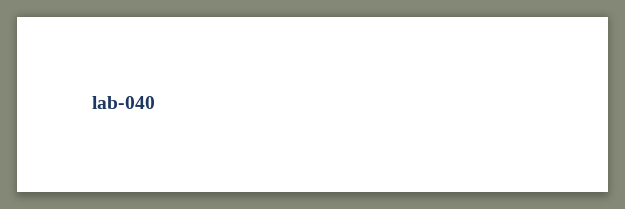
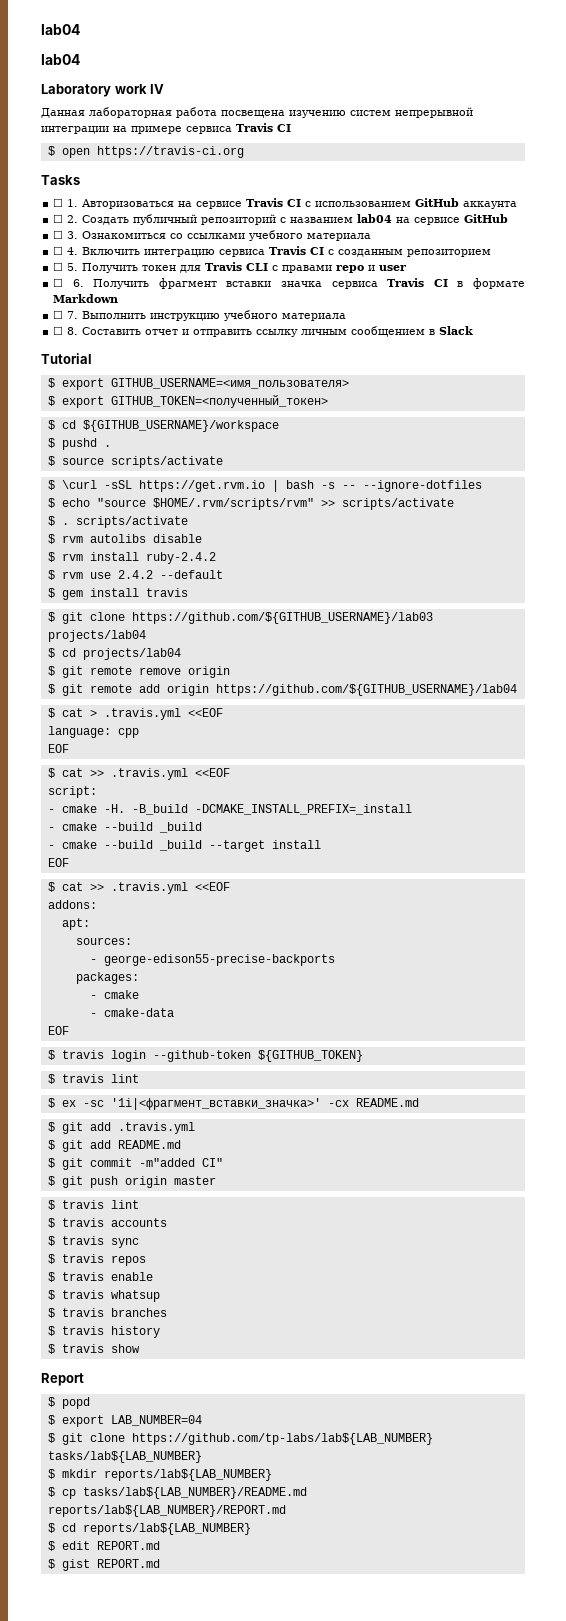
[92,96,155,109] lab-040 -> [41,24,80,35] [41,54,80,65] [41,84,165,97] [41,107,473,118] [41,123,291,134] [47,146,244,158] [41,175,80,185] [53,198,518,209] [53,214,509,225] [53,230,372,241] [53,246,492,257] [53,262,407,273] [53,278,525,289] [53,294,119,303] [53,310,347,321] [53,326,474,337] [41,353,92,364] [47,378,349,390] [47,395,328,408] [47,420,279,432] [47,438,111,450] [47,456,223,468] [47,480,482,492] [47,498,454,510] [47,516,188,528] [47,534,202,544] [47,552,216,564] [47,570,223,580] [47,588,188,600] [47,612,433,624] [47,630,146,642] [47,648,181,660] [47,666,230,678] [47,684,517,696] [47,708,223,720] [47,726,139,738] [47,744,69,753] [47,768,230,780] [47,786,97,798] [47,804,412,815] [47,822,202,833] [47,840,321,852] [47,858,69,867] [47,882,230,894] [47,900,97,909] [61,918,90,930] [75,937,132,945] [89,954,335,966] [75,972,139,984] [89,990,139,999] [89,1008,174,1017] [47,1026,69,1035] [47,1050,363,1062] [47,1074,139,1084] [47,1098,419,1110] [47,1122,195,1134] [47,1140,181,1152] [47,1158,223,1170] [47,1176,216,1188] [47,1200,139,1210] [47,1218,167,1228] [47,1236,139,1248] [47,1254,146,1266] [47,1272,153,1282] [47,1290,160,1302] [47,1308,167,1318] [47,1326,160,1338] [47,1344,140,1354] [41,1373,84,1386] [47,1397,90,1409] [47,1415,202,1427] [47,1433,433,1445] [47,1451,202,1463] [47,1469,272,1481] [47,1487,307,1499] [47,1505,286,1517] [47,1523,251,1535] [47,1541,160,1551] [47,1559,160,1571] lab04 // lab04 // Laboratory work IV // Данная лабораторная работа посвещена изучению систем непрерывной интеграции на примере сервиса Travis CI // $ open https://travis-ci.org // Tasks // ☐ 1. Авторизоваться на сервисе Travis CI с использованием GitHub аккаунта // ☐ 2. Создать публичный репозиторий с названием lab04 на сервисе GitHub // ☐ 3. Ознакомиться со ссылками учебного материала // ☐ 4. Включить интеграцию сервиса Travis CI с созданным репозиторием // ☐ 5. Получить токен для Travis CLI с правами repo и user // ☐ 6. Получить фрагмент вставки значка сервиса Travis CI в формате Markdown // ☐ 7. Выполнить инструкцию учебного материала // ☐ 8. Составить отчет и отправить ссылку личным сообщением в Slack // Tutorial // $ export GITHUB_USERNAME=<имя_пользователя> // $ export GITHUB_TOKEN=<полученный_токен> // $ cd ${GITHUB_USERNAME}/workspace // $ pushd . // $ source scripts/activate // $ \curl -sSL https://get.rvm.io | bash -s -- --ignore-dotfiles // $ echo "source $HOME/.rvm/scripts/rvm" >> scripts/activate // $ . scripts/activate // $ rvm autolibs disable // $ rvm install ruby-2.4.2 // $ rvm use 2.4.2 --default // $ gem install travis // $ git clone https://github.com/${GITHUB_USERNAME}/lab03 projects/lab04 // $ cd projects/lab04 // $ git remote remove origin // $ git remote add origin https://github.com/${GITHUB_USERNAME}/lab04 // $ cat > .travis.yml <<EOF // language: cpp // EOF // $ cat >> .travis.yml <<EOF // script: // - cmake -H. -B_build -DCMAKE_INSTALL_PREFIX=_install // - cmake --build _build // - cmake --build _build --target install // EOF // $ cat >> .travis.yml <<EOF // addons: // apt: // sources: // - george-edison55-precise-backports // packages: // - cmake // - cmake-data // EOF // $ travis login --github-token ${GITHUB_TOKEN} // $ travis lint // $ ex -sc '1i|<фрагмент_вставки_значка>' -cx README.md // $ git add .travis.yml // $ git add README.md // $ git commit -m"added CI" // $ git push origin master // $ travis lint // $ travis accounts // $ travis sync // $ travis repos // $ travis enable // $ travis whatsup // $ travis branches // $ travis history // $ travis show // Report // $ popd // $ export LAB_NUMBER=04 // $ git clone https://github.com/tp-labs/lab${LAB_NUMBER} tasks/lab${LAB_NUMBER} // $ mkdir reports/lab${LAB_NUMBER} // $ cp tasks/lab${LAB_NUMBER}/README.md reports/lab${LAB_NUMBER}/REPORT.md // $ cd reports/lab${LAB_NUMBER} // $ edit REPORT.md // $ gist REPORT.md

